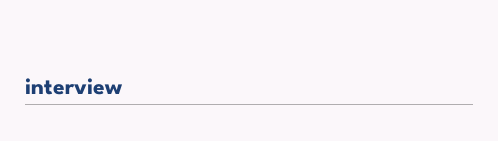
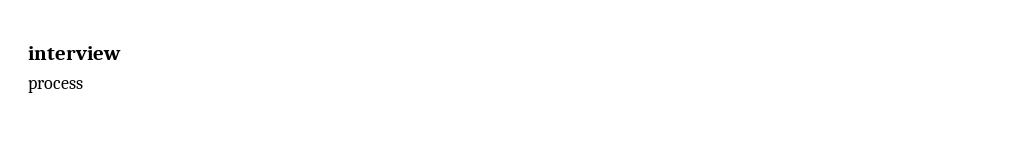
(123, 86) none -> [28,79,83,93] // process

